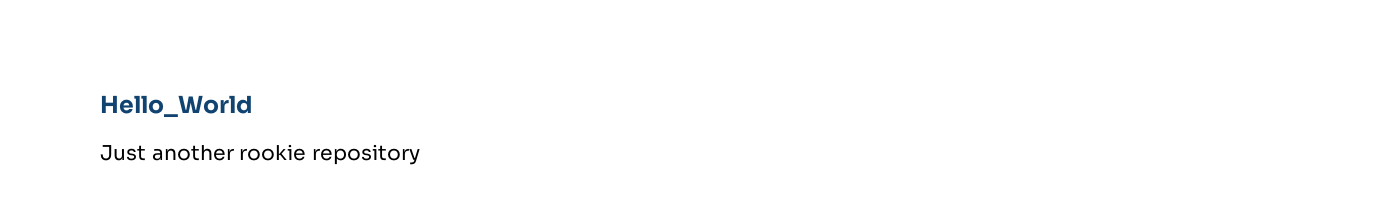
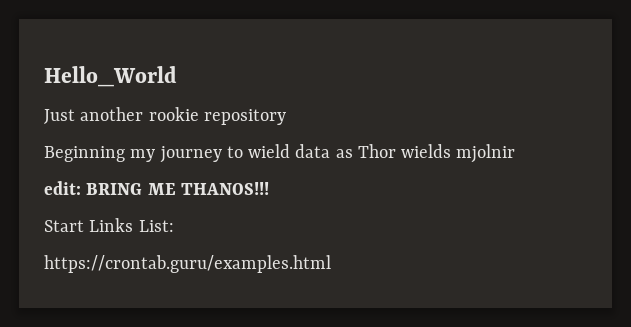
(420, 154) none -> [44,144,516,163] [44,181,269,195] [44,218,174,232] [44,255,331,273] // Beginning my journey to wield data as Thor wields mjolnir // edit: BRING ME THANOS!!! // Start Links List: // https://crontab.guru/examples.html

